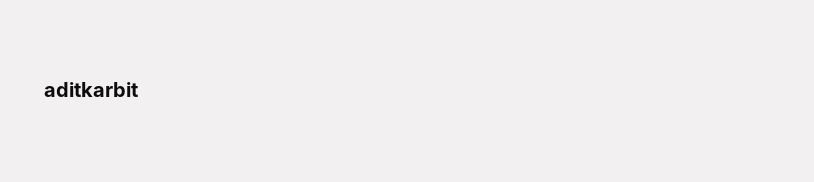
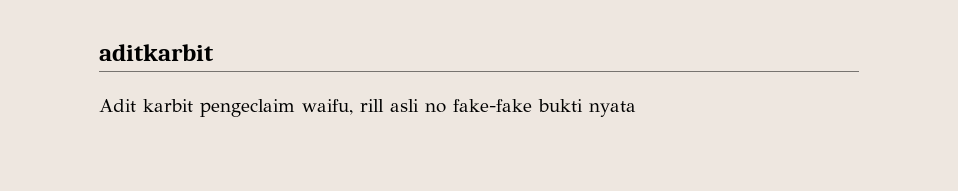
(138, 89) none -> [99,99,636,117] // Adit karbit pengeclaim waifu, rill asli no fake-fake bukti nyata

